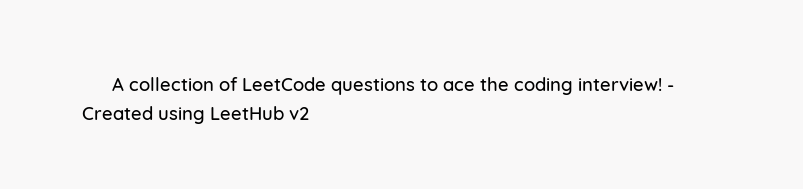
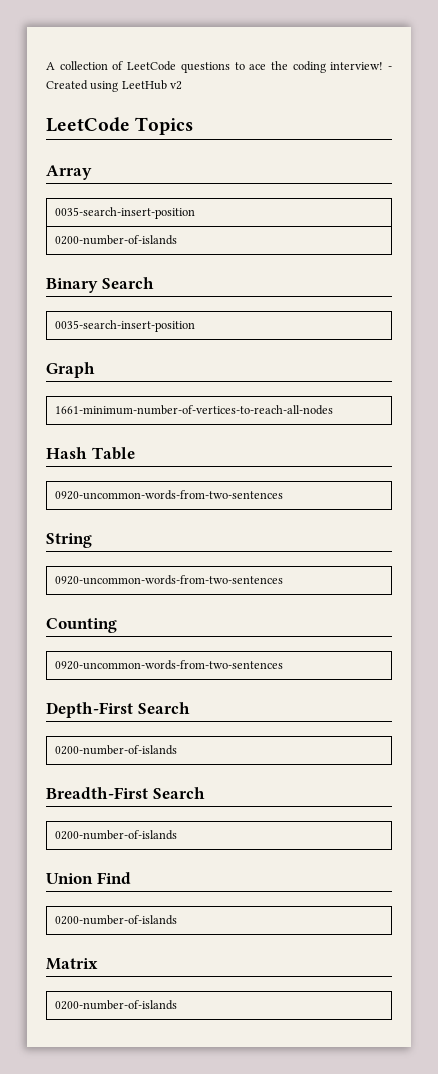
(309, 113) none -> [46,117,194,135] [46,165,92,180] [54,207,195,219] [54,235,177,245] [46,277,154,293] [54,320,195,332] [46,362,95,378] [54,405,333,415] [46,447,135,460] [54,490,283,500] [46,533,92,548] [54,575,283,585] [46,618,117,633] [54,660,283,670] [46,702,190,718] [54,745,177,755] [46,787,205,799] [54,830,177,840] [46,872,131,884] [54,915,177,925] [46,958,98,970] [54,1000,177,1010] // LeetCode Topics // Array // 0035-search-insert-position // 0200-number-of-islands // Binary Search // 0035-search-insert-position // Graph // 1661-minimum-number-of-vertices-to-reach-all-nodes // Hash Table // 0920-uncommon-words-from-two-sentences // String // 0920-uncommon-words-from-two-sentences // Counting // 0920-uncommon-words-from-two-sentences // Depth-First Search // 0200-number-of-islands // Breadth-First Search // 0200-number-of-islands // Union Find // 0200-number-of-islands // Matrix // 0200-number-of-islands

